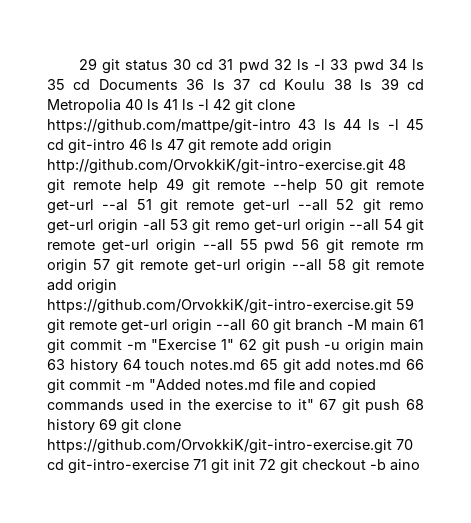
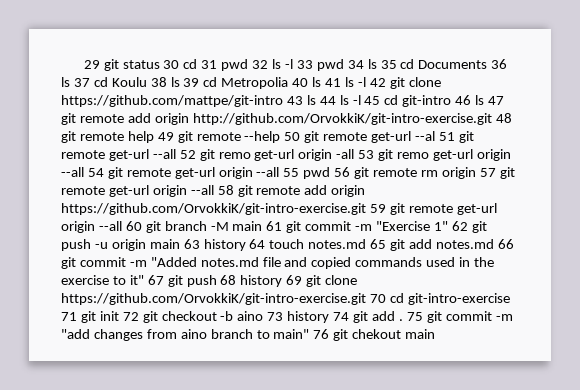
(420, 465) none -> [267,311,513,323] [61,329,436,341] 73 history 74 git add . 75 git commit -m "add changes from aino branch to main" 76 git chekout main

